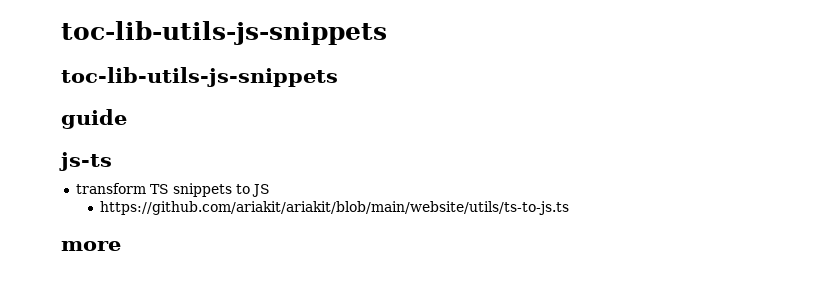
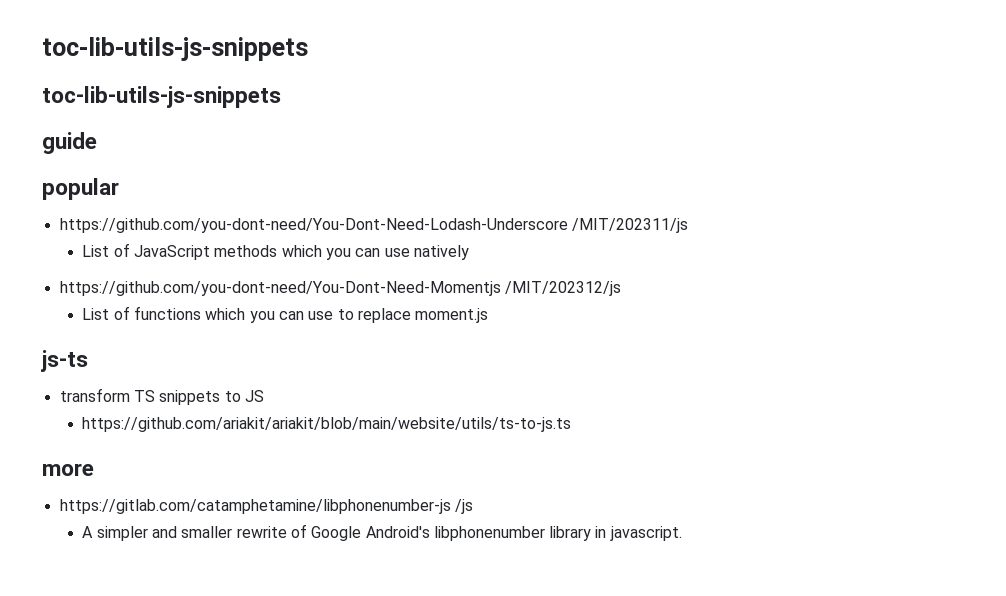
(127, 119) none -> [42,178,119,200] [59,218,688,233] [82,243,469,260] [59,281,621,296] [82,306,489,323] // popular // https://github.com/you-dont-need/You-Dont-Need-Lodash-Underscore /MIT/202311/js // List of JavaScript methods which you can use natively // https://github.com/you-dont-need/You-Dont-Need-Momentjs /MIT/202312/js // List of functions which you can use to replace moment.js
(121, 246) none -> [59,499,473,514] [82,524,682,541] // https://gitlab.com/catamphetamine/libphonenumber-js /js // A simpler and smaller rewrite of Google Android's libphonenumber library in javascript.

